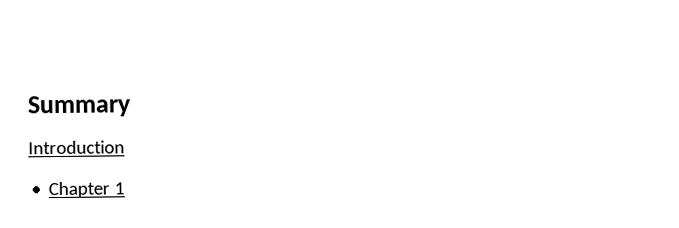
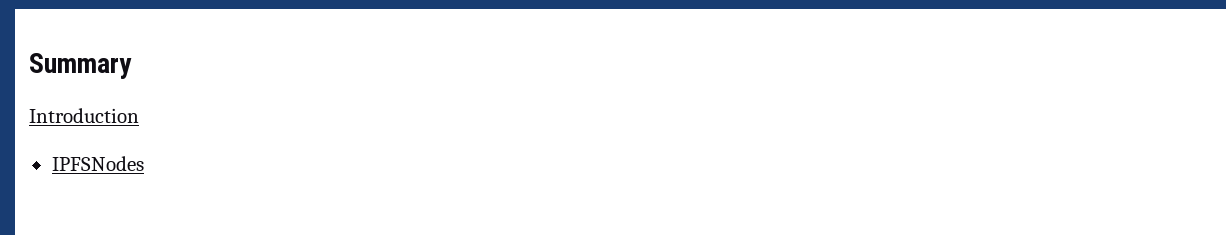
[48,181,126,199] Chapter 1 -> [51,156,144,171] IPFSNodes

